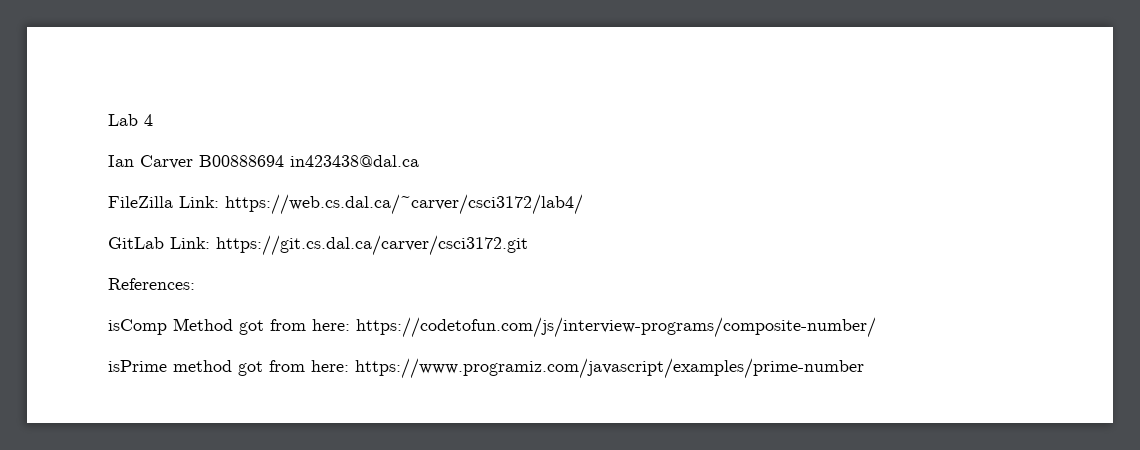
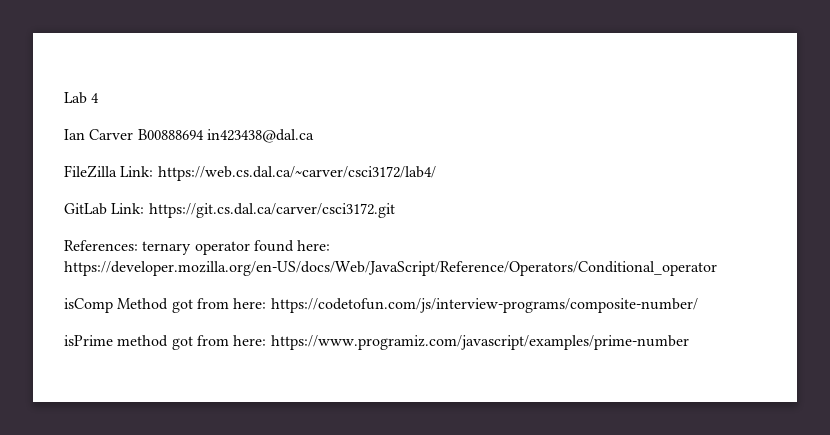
(195, 284) none -> [142,240,331,255] [64,261,717,276] ternary operator found here: https://developer.mozilla.org/en-US/docs/Web/JavaScript/Reference/Operators/Conditional_operator

